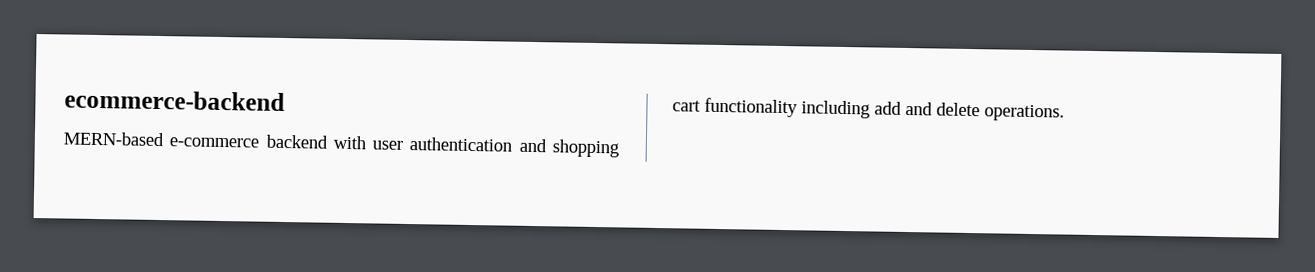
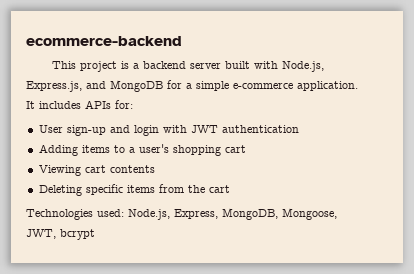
[63,131,619,158] [672,97,1065,122] MERN-based e-commerce backend with user authentication and shopping cart functionality including add and delete operations. -> [51,61,324,72] [26,80,358,92] [26,100,133,109] [38,125,299,136] [38,144,246,156] [38,165,155,176] [38,184,230,196] [26,208,337,220] [26,229,95,240] This project is a backend server built with Node.js, Express.js, and MongoDB for a simple e-commerce application. It includes APIs for: // User sign-up and login with JWT authentication // Adding items to a user's shopping cart // Viewing cart contents // Deleting specific items from the cart // Technologies used: Node.js, Express, MongoDB, Mongoose, JWT, bcrypt

